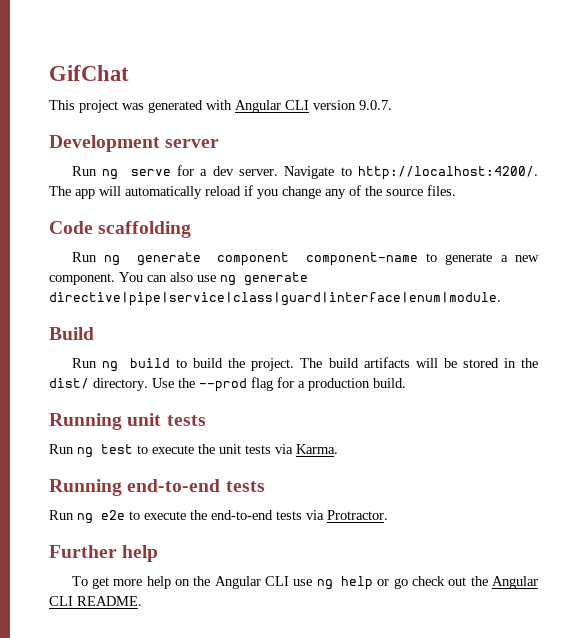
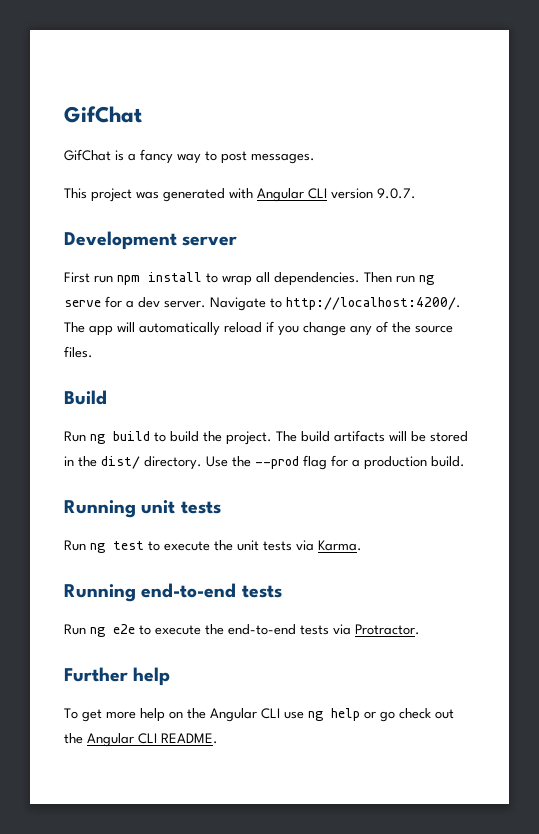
[49,65,129,81] GifChat -> [64,106,142,123] [64,149,315,164] GifChat // GifChat is a fancy way to post messages.
[71,166,97,176] Run -> [64,272,415,286] First run npm install to wrap all dependencies. Then run
[49,221,192,238] [71,252,540,266] [49,272,308,286] [49,292,501,306] // Code scaffolding // Run ng generate component component-name to generate a new component. You can also use ng generate directive|pipe|service|class|guard|interface|enum|module. -> (93, 352) none

